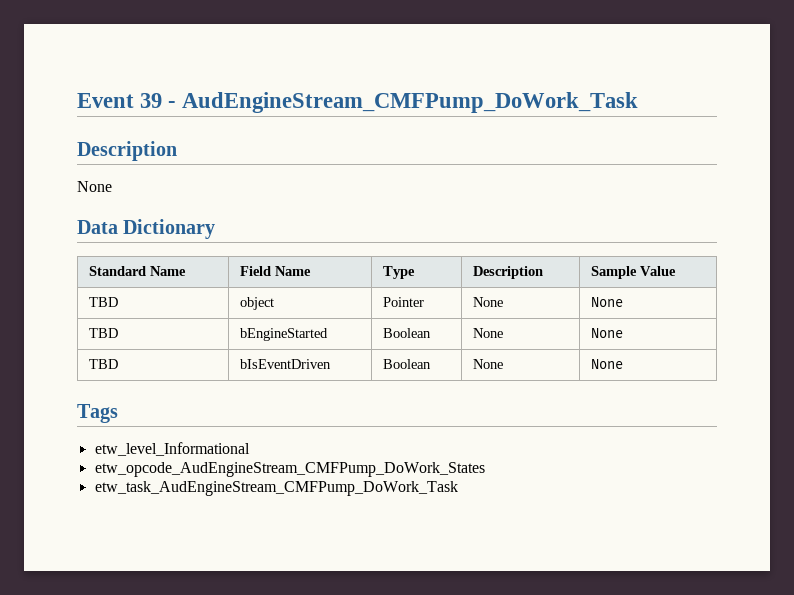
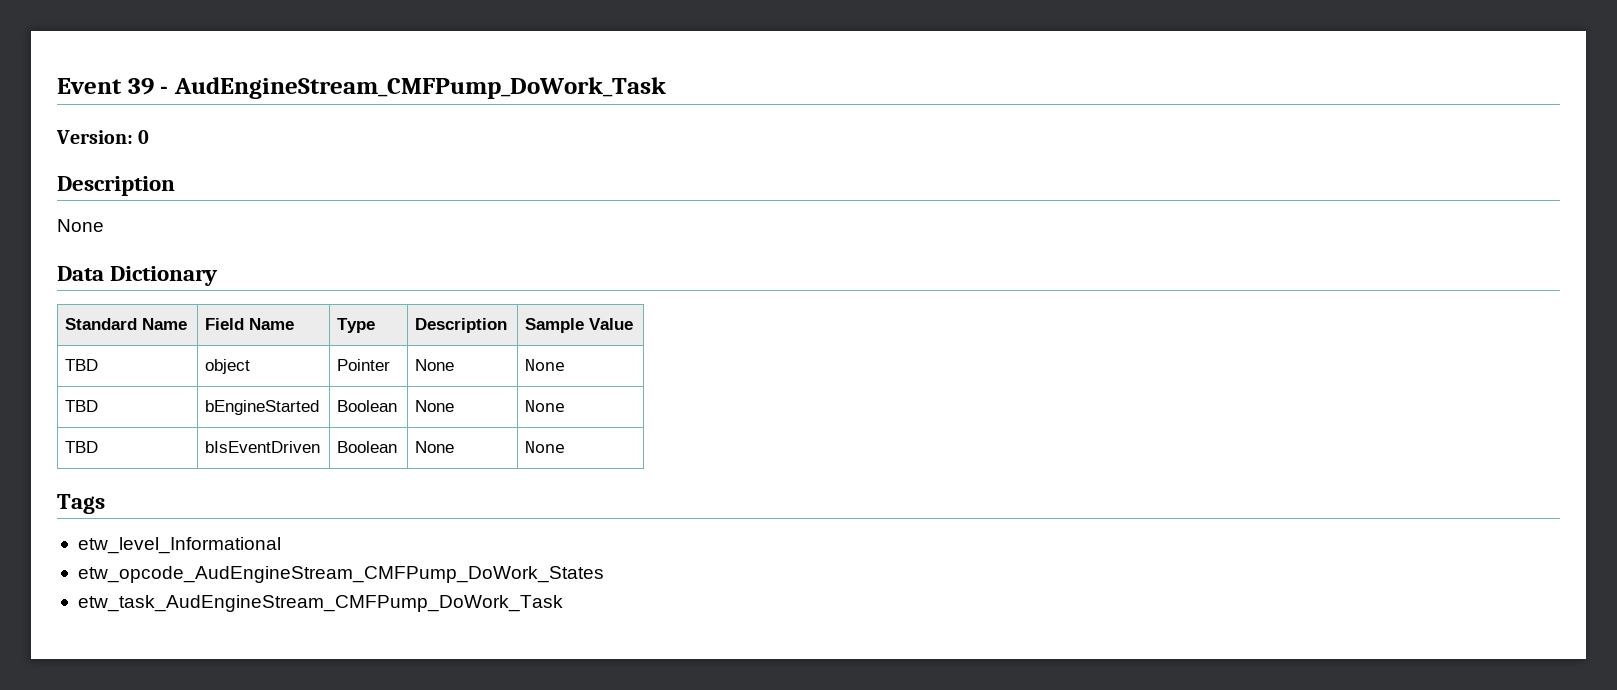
(639, 102) none -> [56,130,150,144] // Version: 0

